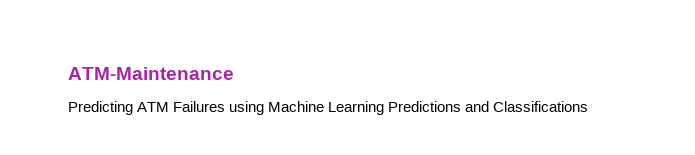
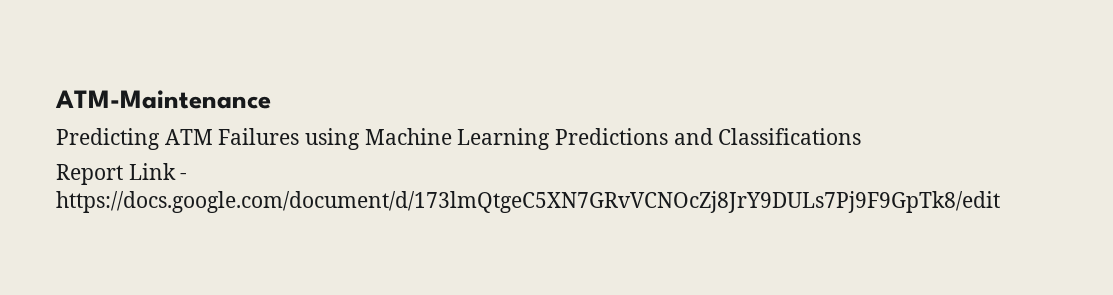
(589, 106) none -> [56,163,188,185] [56,191,1000,213] // Report Link - https://docs.google.com/document/d/173lmQtgeC5XN7GRvVCNOcZj8JrY9DULs7Pj9F9GpTk8/edit

